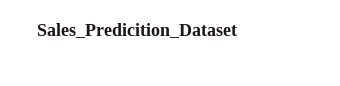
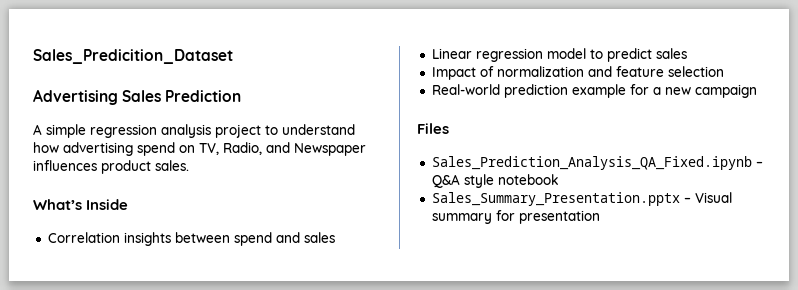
(237, 30) none -> [33,89,242,105] [33,124,355,138] [33,142,366,156] [33,160,189,174] [33,199,129,210] [47,232,335,246] [431,48,687,62] [431,66,724,80] [431,84,757,98] [417,123,449,134] [431,156,763,170] [431,174,559,188] [431,192,732,206] [431,210,600,224] // Advertising Sales Prediction // A simple regression analysis project to understand how advertising spend on TV, Radio, and Newspaper influences product sales. // What’s Inside // Correlation insights between spend and sales // Linear regression model to predict sales // Impact of normalization and feature selection // Real-world prediction example for a new campaign // Files // Sales_Prediction_Analysis_QA_Fixed.ipynb – Q&A style notebook // Sales_Summary_Presentation.pptx – Visual summary for presentation

